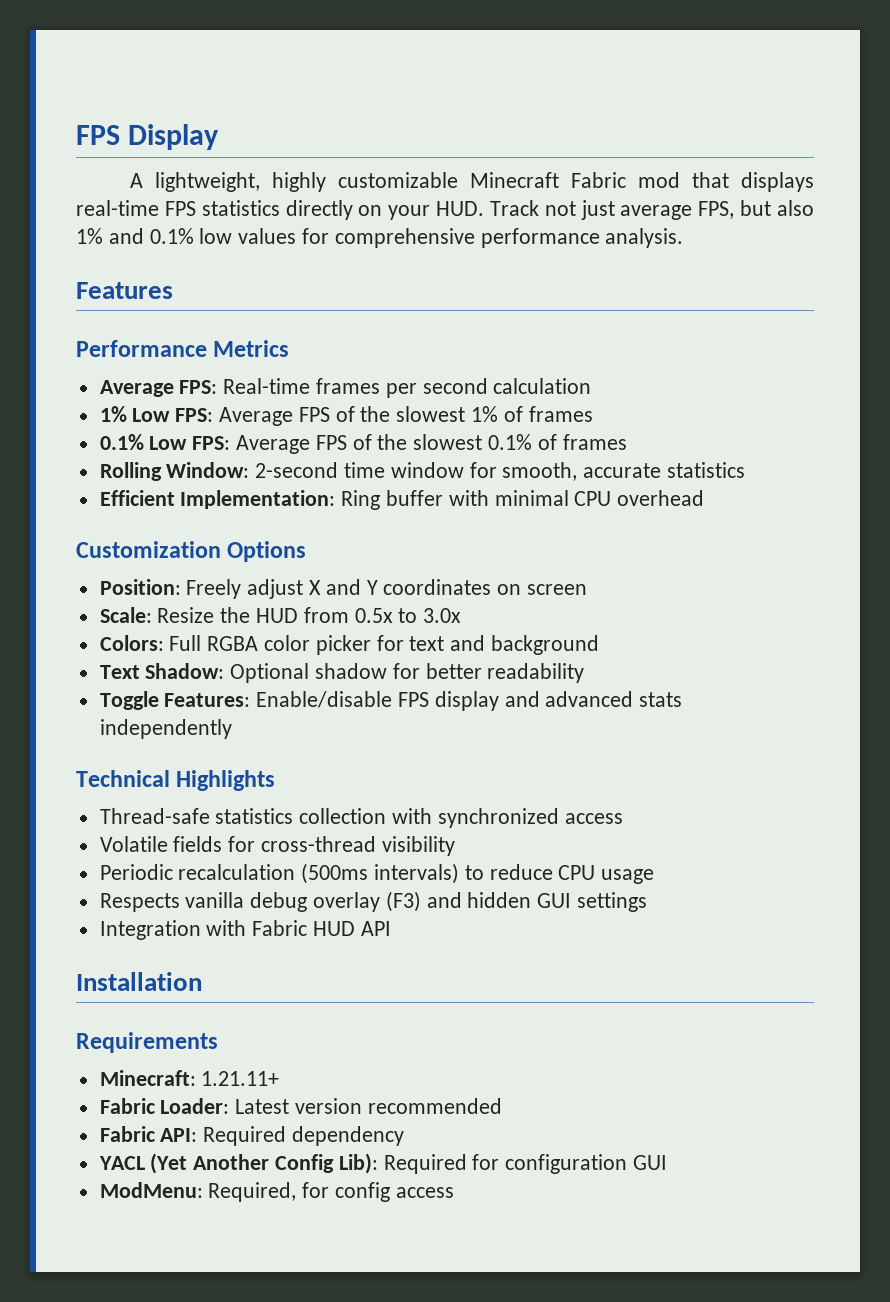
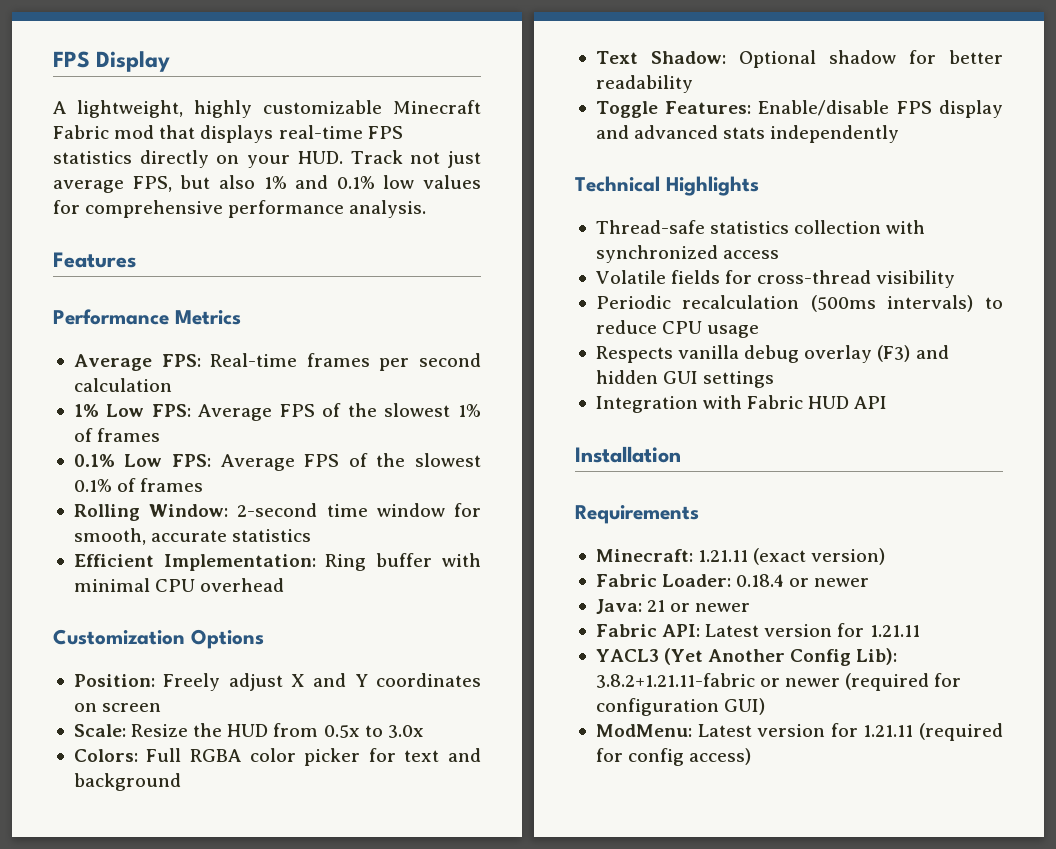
[201,1071,280,1086] 1.21.11+ -> [698,548,886,565] 1.21.11 (exact version)
[235,1098,502,1114] [99,1126,405,1146] [98,1153,467,1174] Latest version recommended // Fabric API: Required dependency // YACL (Yet Another Config Lib): Required -> [736,574,870,587] [595,599,751,614] [595,623,920,637] [595,648,898,666] [595,673,930,691] 0.18.4 or newer // Java: 21 or newer // Fabric API: Latest version for 1.21.11 // YACL3 (Yet Another Config Lib): 3.8.2+1.21.11-fabric or newer (required
[633,1155,668,1170] GUI -> [724,698,766,715] GUI)
[208,1182,297,1202] Required, -> [697,723,1003,741] Latest version for 1.21.11 (required
[395,1187,454,1198] access -> [689,748,752,765] access)

